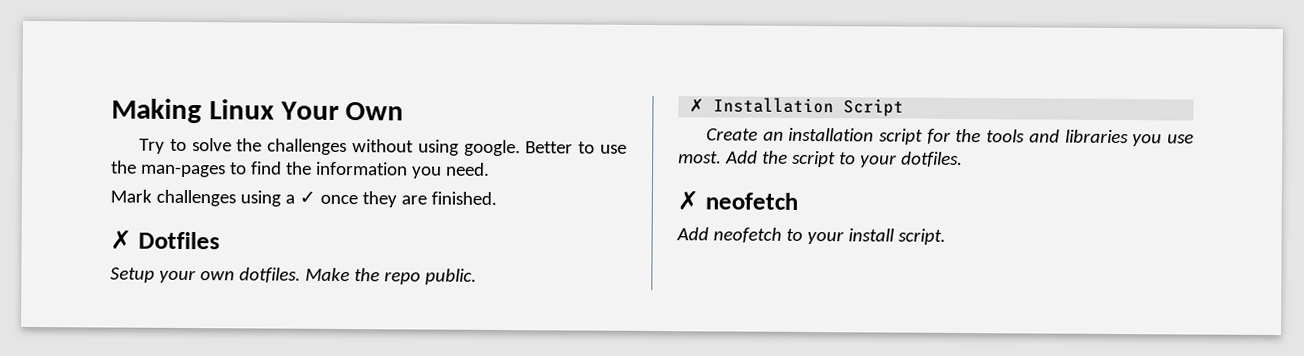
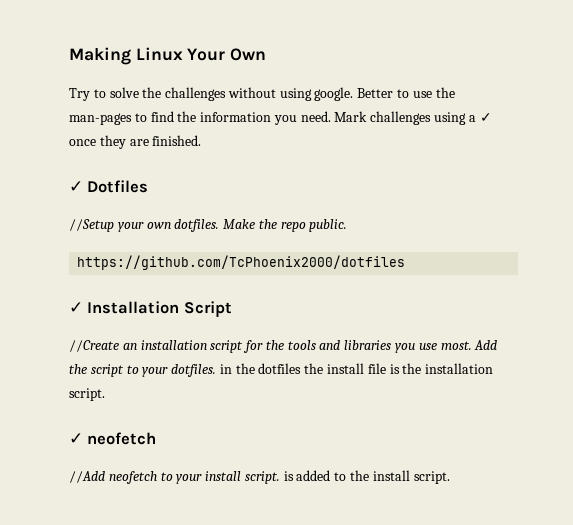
(490, 169) // -> (331, 116) none
[110,229,132,250] ✗ -> [69,181,83,192] ✓
[110,267,155,283] Setup -> [69,219,114,232] //Setup
[689,98,705,113] ✗ -> [77,255,406,270] [69,302,83,313] https://github.com/TcPhoenix2000/dotfiles // ✓
[705,128,758,141] Create -> [69,340,119,352] //Create
[677,190,699,211] // ✗ -> [219,363,494,374] [69,388,105,401] [69,433,83,444] in the dotfiles the install file is the installation script. // ✓
[676,227,709,241] Add -> [69,471,105,483] //Add
(946, 236) none -> [283,470,450,484] is added to the install script.

